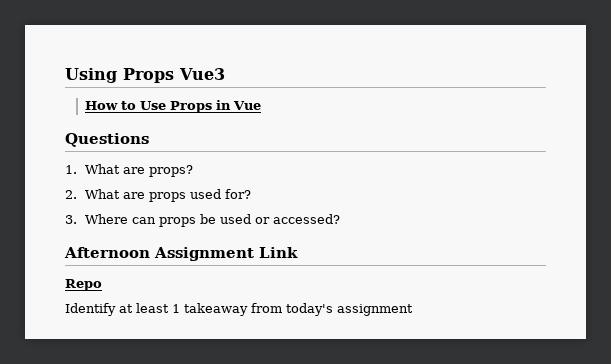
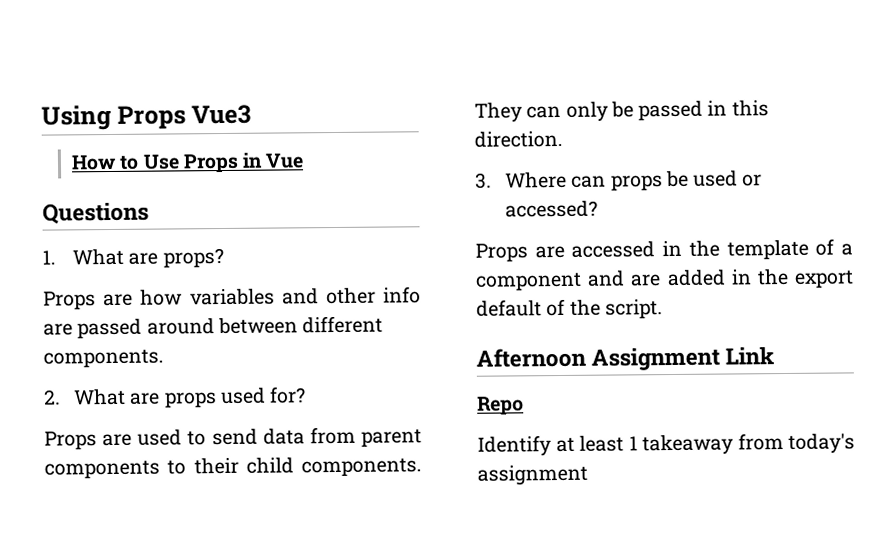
(193, 171) none -> [43,286,421,310] [43,315,384,339] [43,349,164,368] // Props are how variables and other info are passed around between different components.
(251, 194) none -> [44,426,422,450] [44,457,422,479] [474,100,769,123] [474,130,563,148] // Props are used to send data from parent components to their child components. They can only be passed in this direction.
(340, 219) none -> [475,238,853,262] [475,268,854,291] [476,298,663,319] // Props are accessed in the template of a component and are added in the export default of the script.

